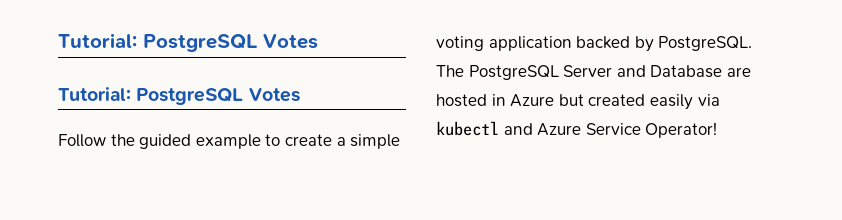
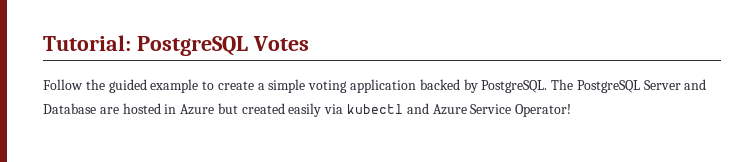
[58,33,318,52] [58,87,300,105] Tutorial: PostgreSQL Votes // Tutorial: PostgreSQL Votes -> [43,35,309,56] Tutorial: PostgreSQL Votes

